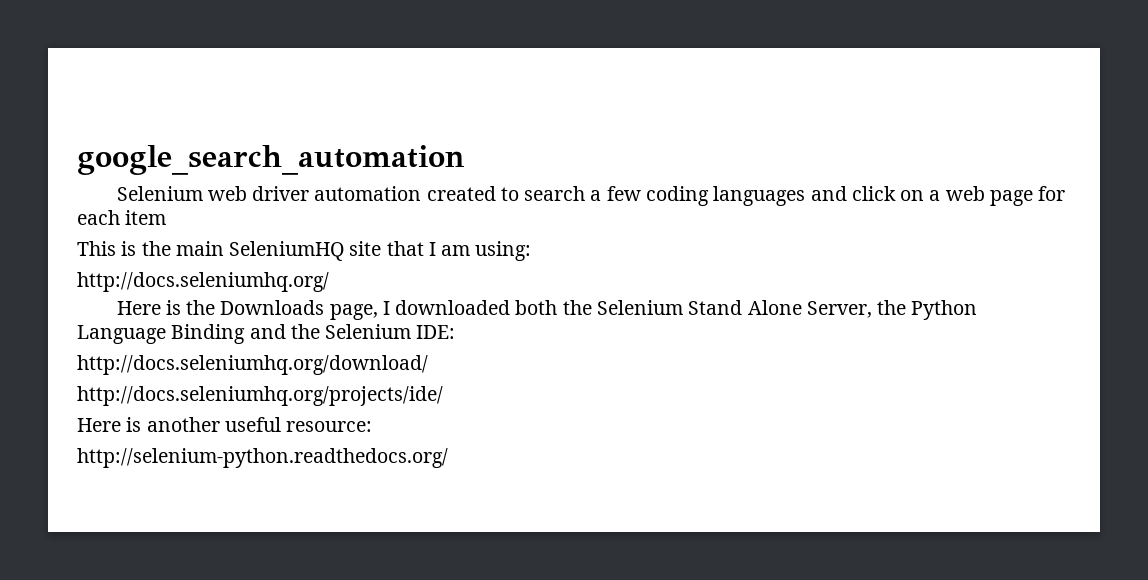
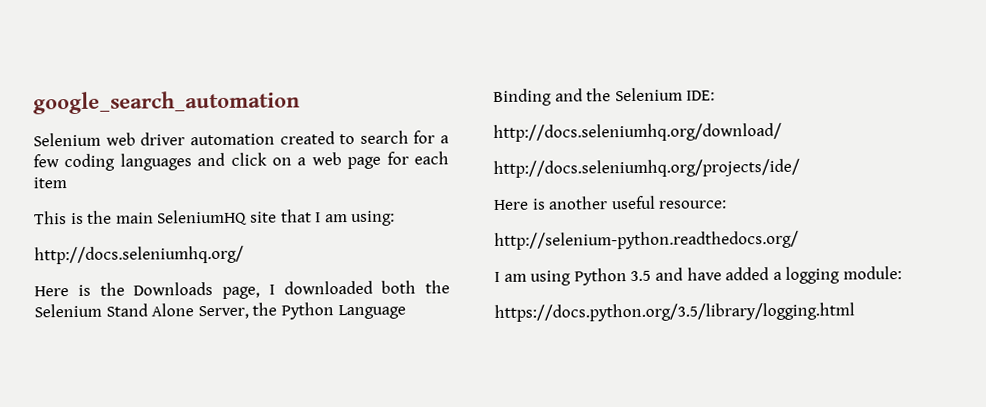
(586, 193) none -> [413,130,436,144] for
(448, 458) none -> [494,266,902,286] [494,302,855,322] // I am using Python 3.5 and have added a logging module: // https://docs.python.org/3.5/library/logging.html

